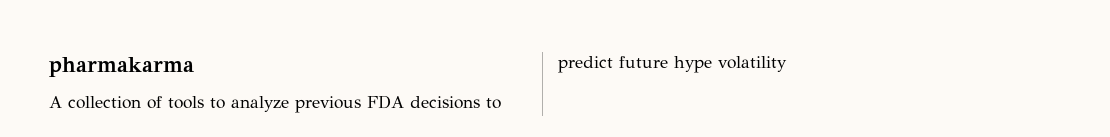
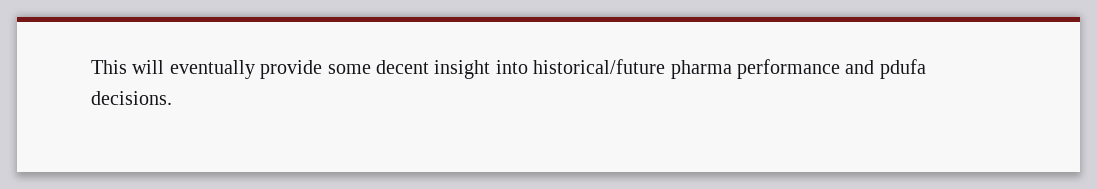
[49,57,194,77] [49,95,501,113] [558,56,787,73] pharmakarma // A collection of tools to analyze previous FDA decisions to predict future hype volatility -> [91,59,926,79] [91,91,172,105] This will eventually provide some decent insight into historical/future pharma performance and pdufa decisions.

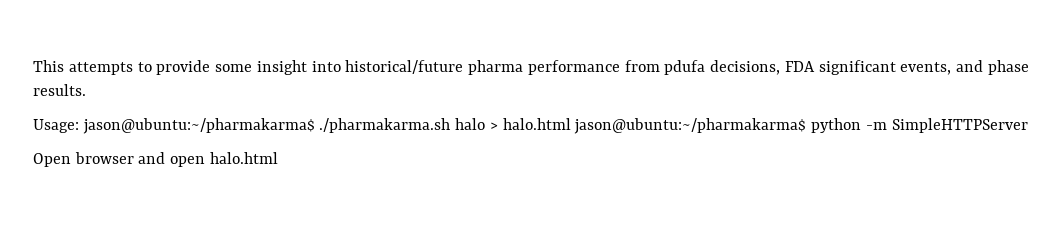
[132,60,255,79] will eventually -> [68,62,152,75] attempts to
[376,60,429,74] decent -> (253, 68) none
[845,59,926,79] [91,91,172,105] and pdufa decisions. -> [624,60,1029,75] [33,84,86,96] [33,118,1028,134] [33,152,278,167] from pdufa decisions, FDA significant events, and phase results. // Usage: jason@ubuntu:~/pharmakarma$ ./pharmakarma.sh halo > halo.html jason@ubuntu:~/pharmakarma$ python -m SimpleHTTPServer // Open browser and open halo.html

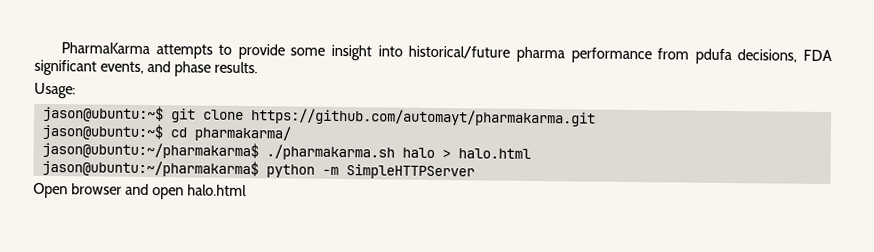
[33,60,64,72] This -> [60,42,150,55] PharmaKarma
(79, 126) none -> [42,104,596,127] [41,122,291,142] // jason@ubuntu:~$ git clone https://github.com/automayt/pharmakarma.git // jason@ubuntu:~$ cd pharmakarma/ //
(571, 124) none -> (531, 153) //

